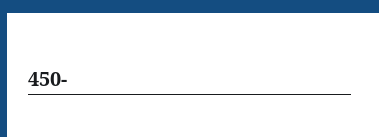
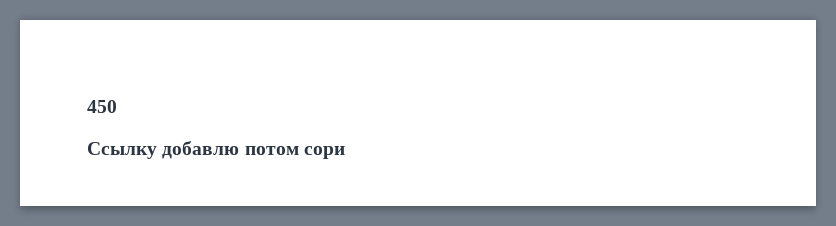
[28,72,67,86] 450- -> [87,100,117,113] [87,141,345,159] 450 // Ссылку добавлю потом сори

